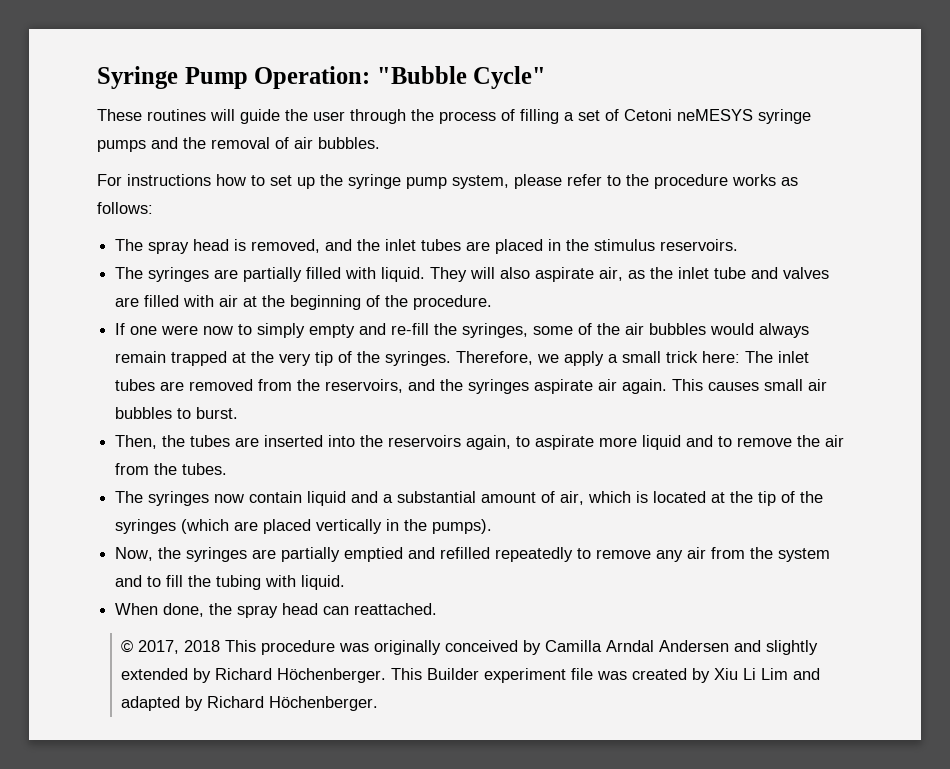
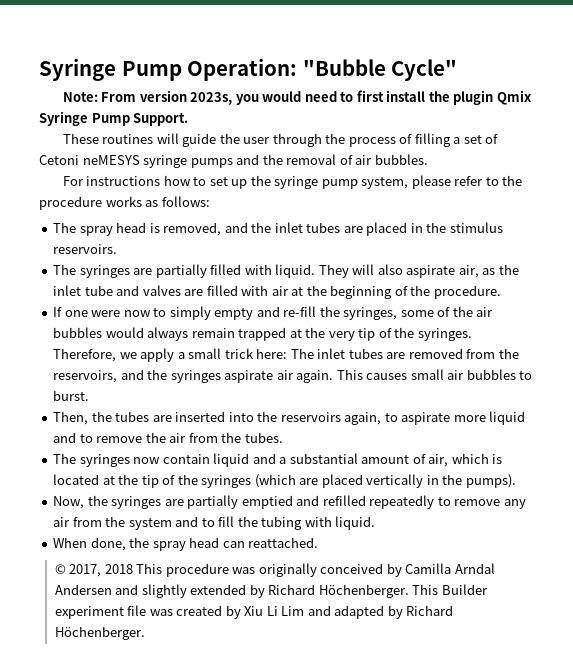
(547, 77) none -> [62,90,532,105] [39,111,189,126] // Note: From version 2023s, you would need to first install the plugin Qmix Syringe Pump Support.

